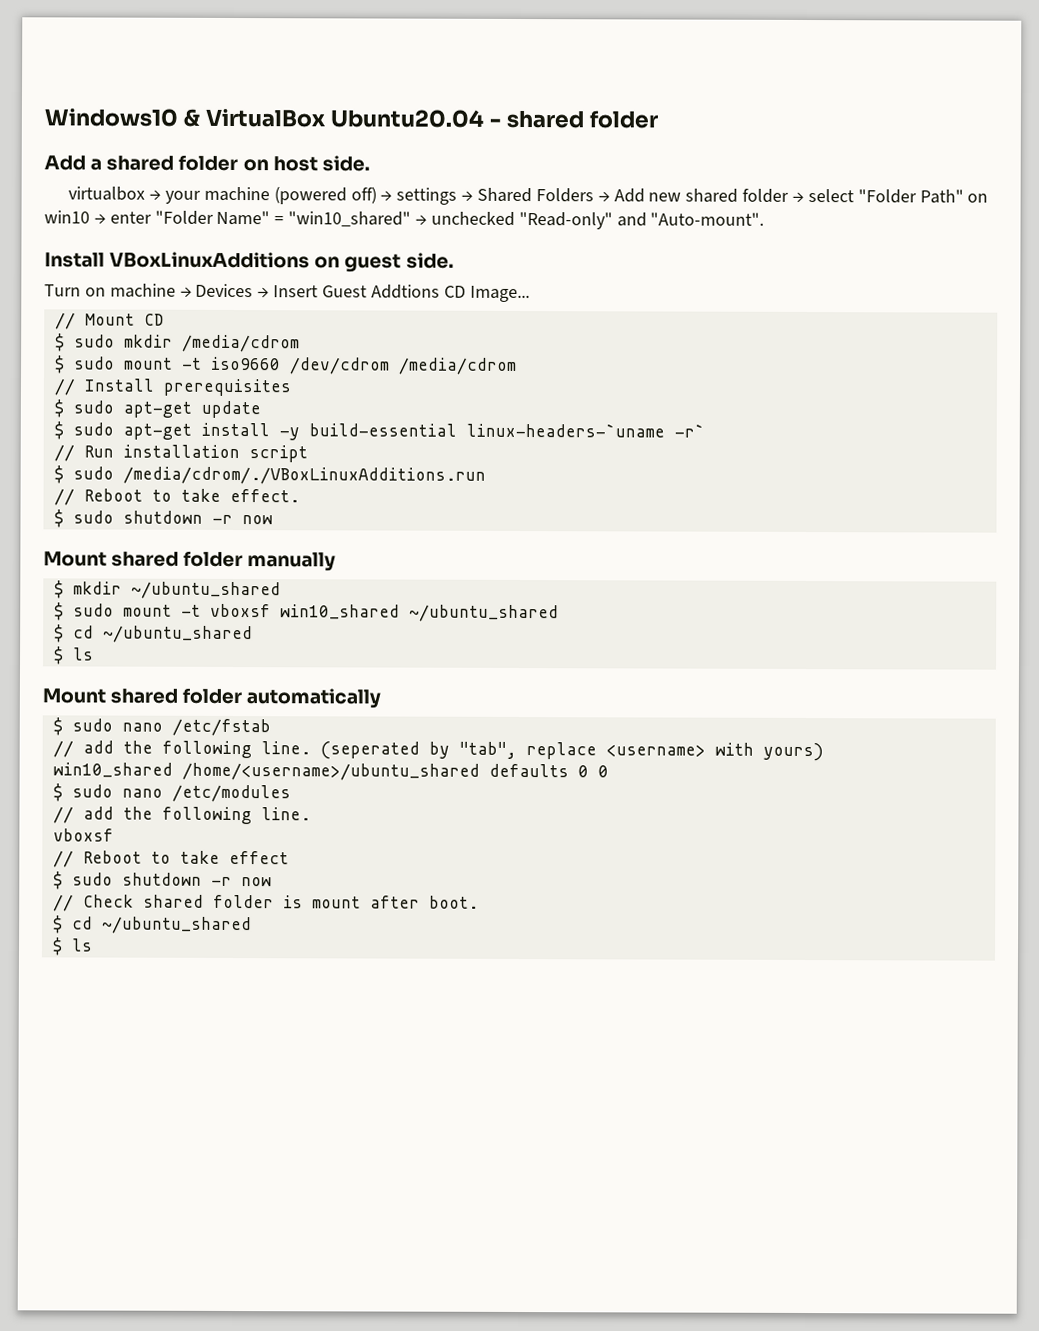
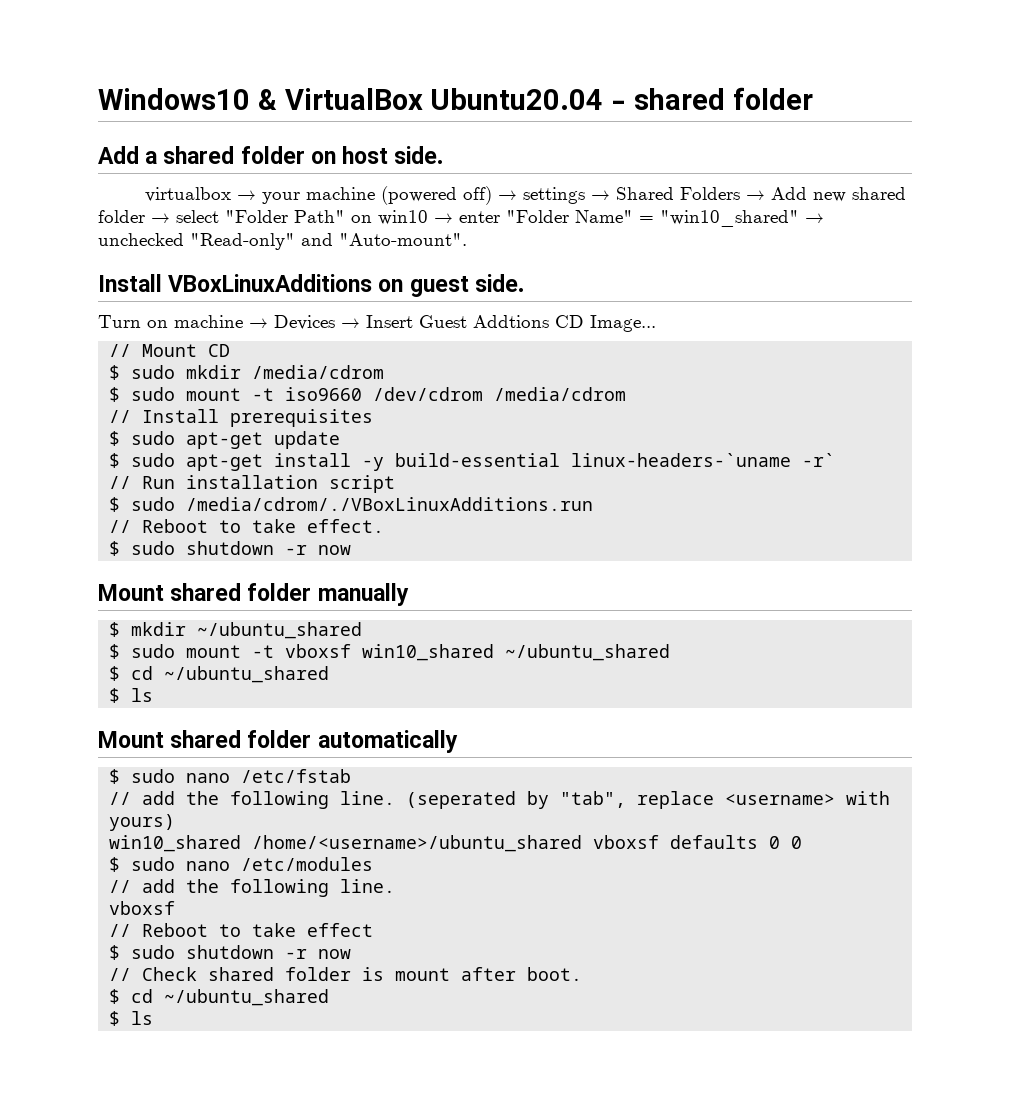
(480, 771) none -> [593,835,660,849] vboxsf

